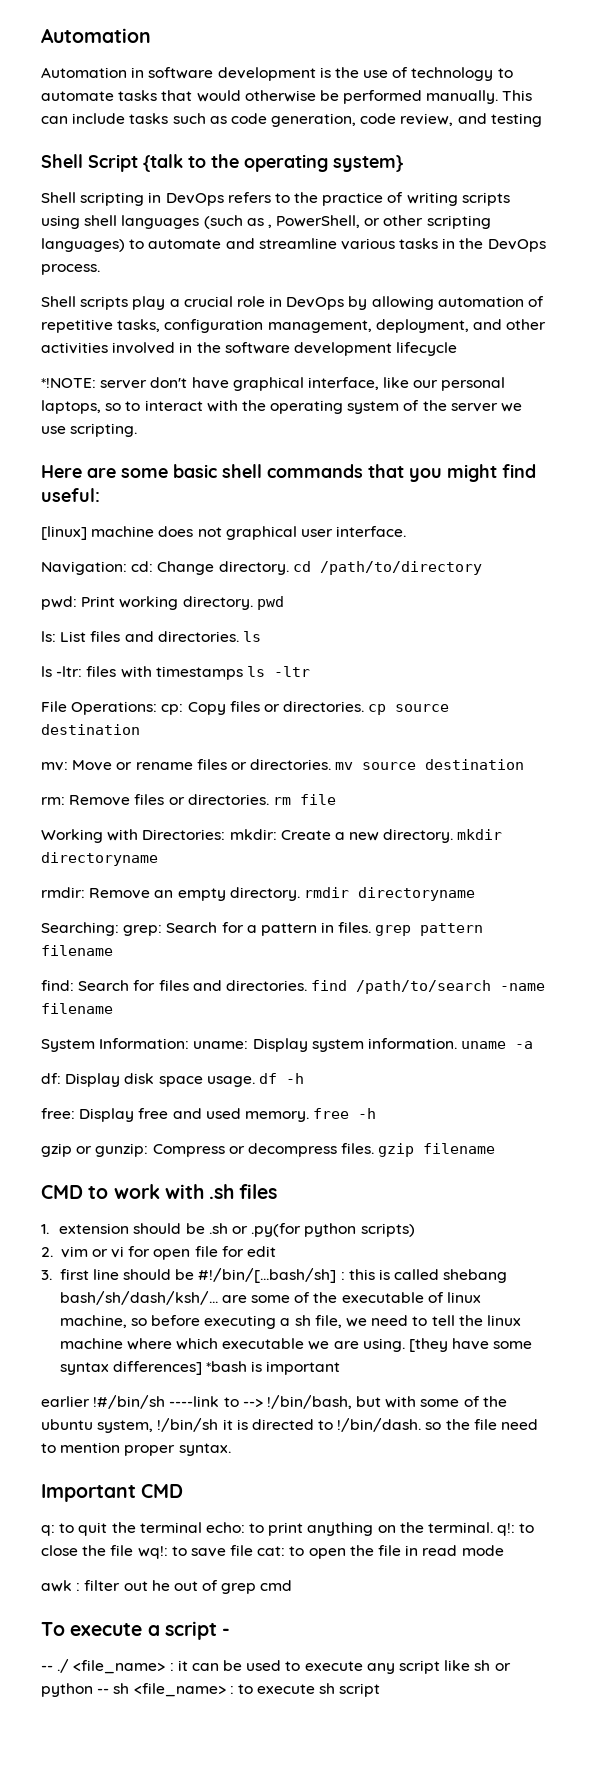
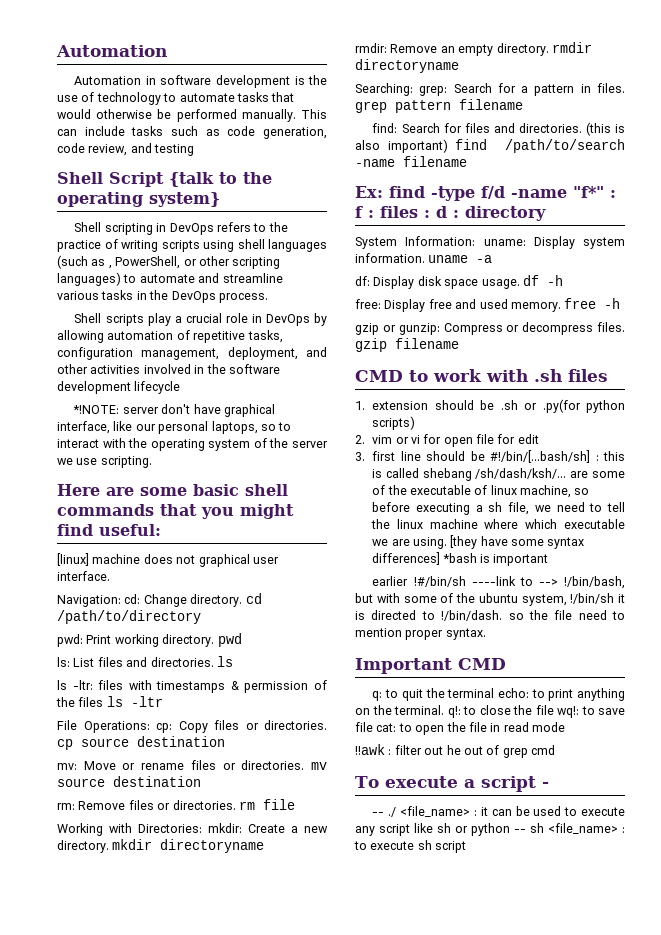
(243, 673) none -> [230,680,327,693] [56,697,104,707] & permission of the files
(307, 985) none -> [585,122,625,136] [355,139,448,153] (this is also important)
(113, 1008) none -> [355,186,616,201] [355,206,546,221] // Ex: find -type f/d -name "f*" : f : files : d : directory
[59,1291,218,1305] bash/sh/dash/ksh/... -> [475,468,567,479] /sh/dash/ksh/...
[41,1580,72,1592] awk -> [355,744,385,755] !!awk

